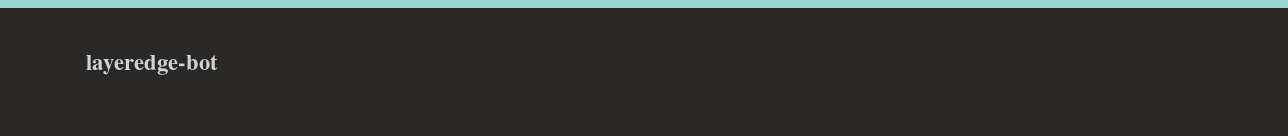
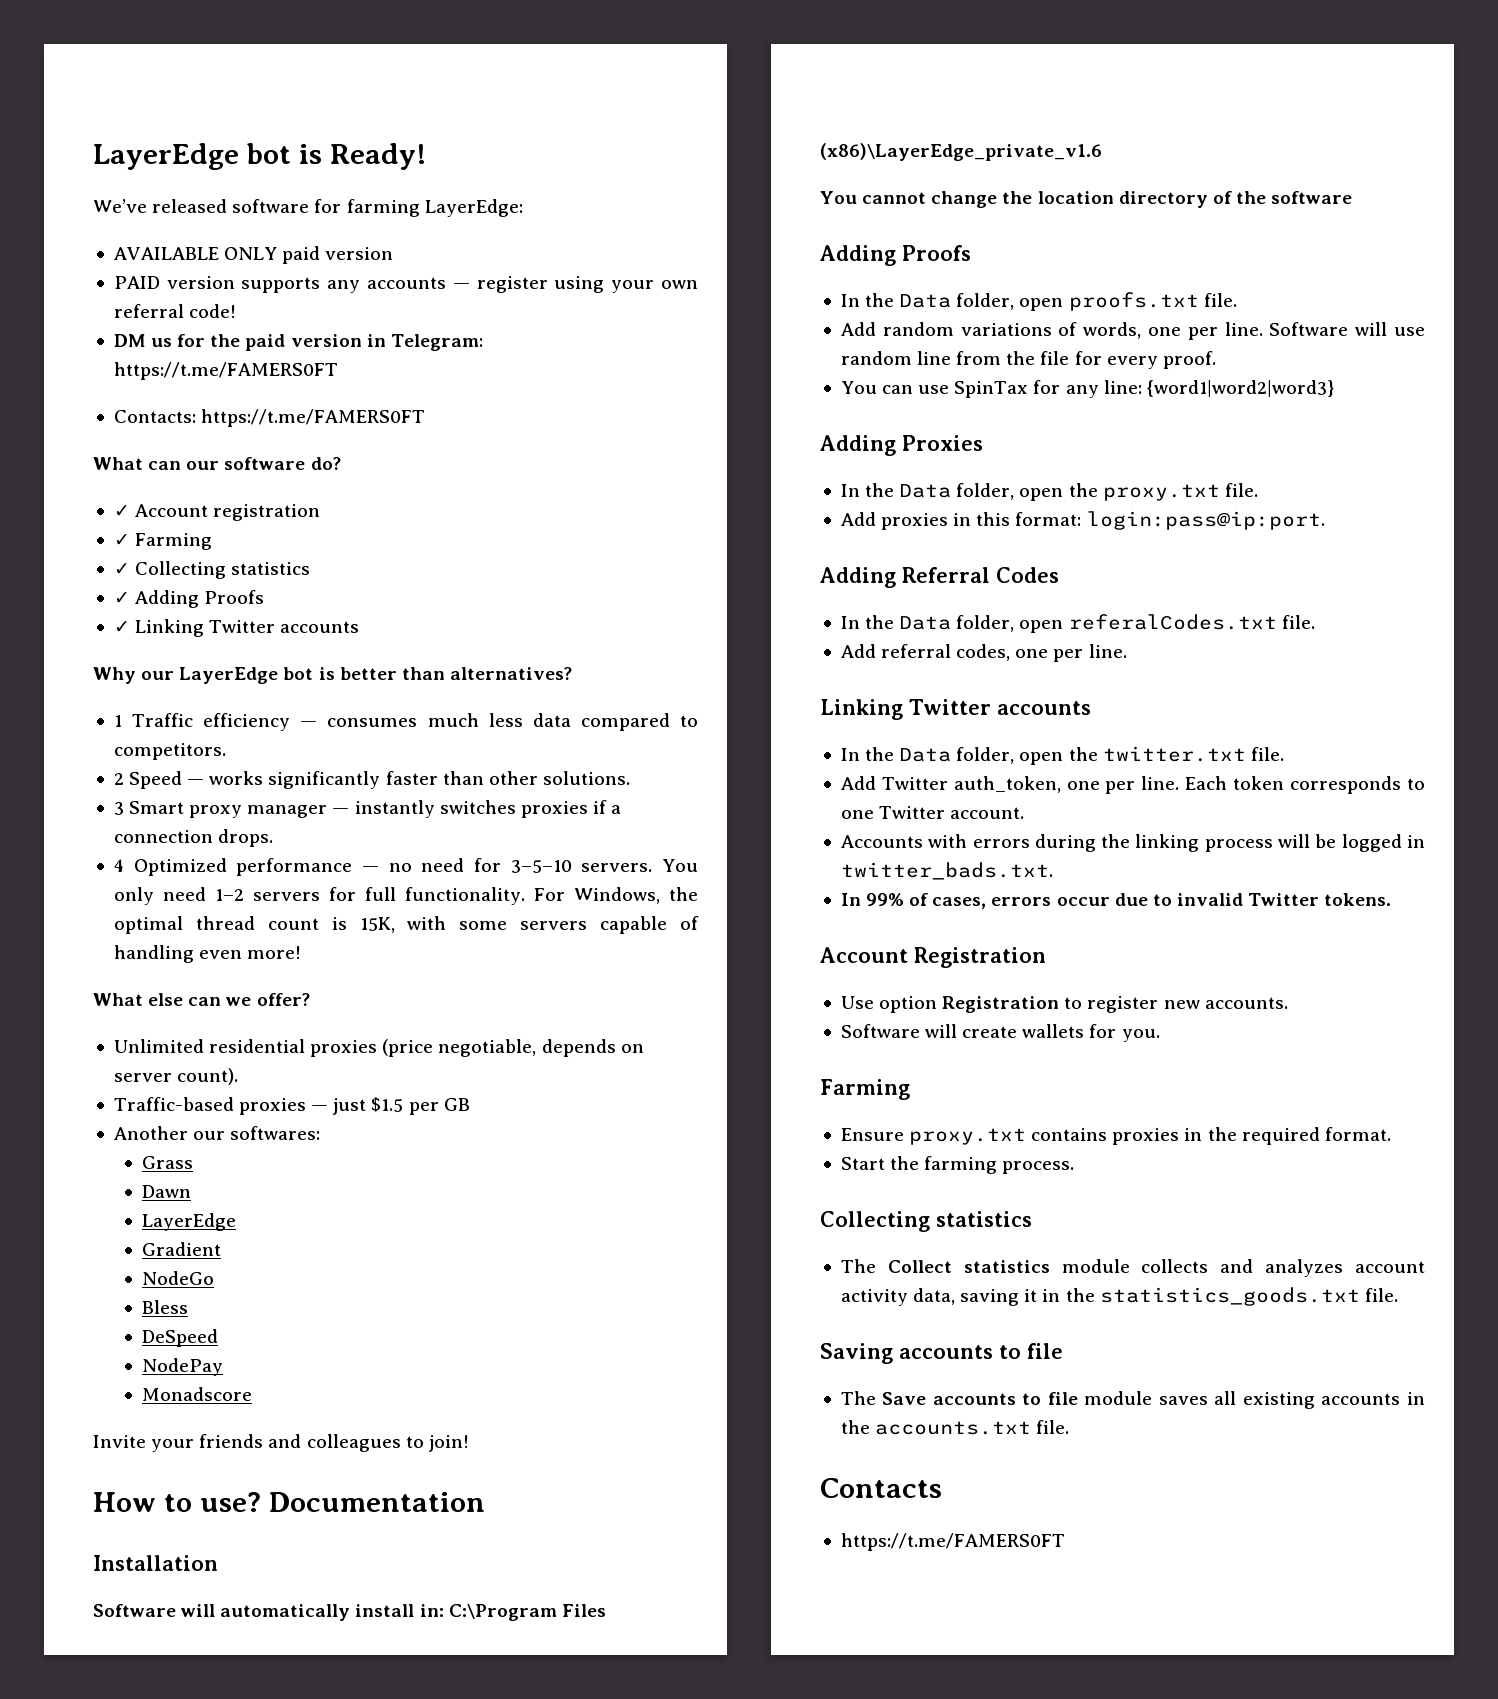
[86,55,218,75] layeredge-bot -> [93,143,426,170] [93,199,523,217] [113,246,394,264] [113,276,699,293] [113,304,237,318] [113,334,483,351] [113,362,338,380] [113,409,426,427] [93,457,341,470] [113,504,321,521] [113,533,213,550] [113,561,311,579] [113,590,265,608] [113,619,360,637] [93,667,572,684] [113,713,699,731] [113,743,226,760] [113,771,630,789] [113,800,622,818] [113,829,274,847] [113,858,699,876] [113,887,698,905] [113,916,700,934] [113,945,302,963] [93,993,310,1006] [113,1039,644,1057] [113,1068,239,1085] [113,1097,470,1115] [113,1126,321,1140] [142,1156,194,1169] [142,1185,192,1198] [142,1213,237,1231] [142,1242,222,1256] [142,1271,215,1285] [142,1300,189,1314] [142,1329,219,1347] [142,1358,224,1376] [142,1387,253,1401] [93,1434,469,1452] [93,1492,485,1512] [93,1555,218,1571] [93,1604,606,1621] [820,143,1102,161] [820,191,1353,208] [820,245,971,266] [840,292,1237,311] [840,322,1426,340] [840,351,1216,369] [840,380,1334,398] [820,435,983,456] [840,483,1258,501] [840,511,1325,530] [820,567,1059,588] [840,614,1315,633] [840,644,1127,662] [820,699,1091,720] [840,746,1284,765] [840,776,1425,794] [840,806,1025,819] [840,834,1426,852] [840,862,1053,880] [840,893,1392,909] [820,947,1046,968] [840,996,1288,1013] [840,1024,1160,1042] [820,1079,910,1100] [840,1127,1391,1145] [840,1156,1075,1174] [820,1211,1032,1232] [840,1259,1425,1277] [840,1287,1398,1306] [820,1343,1063,1364] [840,1391,1425,1409] [840,1420,1070,1435] [820,1478,942,1498] [840,1533,1065,1551] LayerEdge bot is Ready! // We’ve released software for farming LayerEdge: // AVAILABLE ONLY paid version // PAID version supports any accounts — register using your own referral code! // DM us for the paid version in Telegram: https://t.me/FAMERS0FT // Contacts: https://t.me/FAMERS0FT // What can our software do? // ✓ Account registration // ✓ Farming // ✓ Collecting statistics // ✓ Adding Proofs // ✓ Linking Twitter accounts // Why our LayerEdge bot is better than alternatives? // 1 Traffic efficiency — consumes much less data compared to competitors. // 2 Speed — works significantly faster than other solutions. // 3 Smart proxy manager — instantly switches proxies if a connection drops. // 4 Optimized performance — no need for 3–5–10 servers. You only need 1–2 servers for full functionality. For Windows, the optimal thread count is 15K, with some servers capable of handling even more! // What else can we offer? // Unlimited residential proxies (price negotiable, depends on server count). // Traffic-based proxies — just $1.5 per GB // Another our softwares: // Grass // Dawn // LayerEdge // Gradient // NodeGo // Bless // DeSpeed // NodePay // Monadscore // Invite your friends and colleagues to join! // How to use? Documentation // Installation // Software will automatically install in: C:\Program Files (x86)\LayerEdge_private_v1.6 // You cannot change the location directory of the software // Adding Proofs // In the Data folder, open proofs.txt file. // Add random variations of words, one per line. Software will use random line from the file for every proof. // You can use SpinTax for any line: {word1|word2|word3} // Adding Proxies // In the Data folder, open the proxy.txt file. // Add proxies in this format: login:pass@ip:port. // Adding Referral Codes // In the Data folder, open referalCodes.txt file. // Add referral codes, one per line. // Linking Twitter accounts // In the Data folder, open the twitter.txt file. // Add Twitter auth_token, one per line. Each token corresponds to one Twitter account. // Accounts with errors during the linking process will be logged in twitter_bads.txt. // In 99% of cases, errors occur due to invalid Twitter tokens. // Account Registration // Use option Registration to register new accounts. // Software will create wallets for you. // Farming // Ensure proxy.txt contains proxies in the required format. // Start the farming process. // Collecting statistics // The Collect statistics module collects and analyzes account activity data, saving it in the statistics_goods.txt file. // Saving accounts to file // The Save accounts to file module saves all existing accounts in the accounts.txt file. // Contacts // https://t.me/FAMERS0FT

